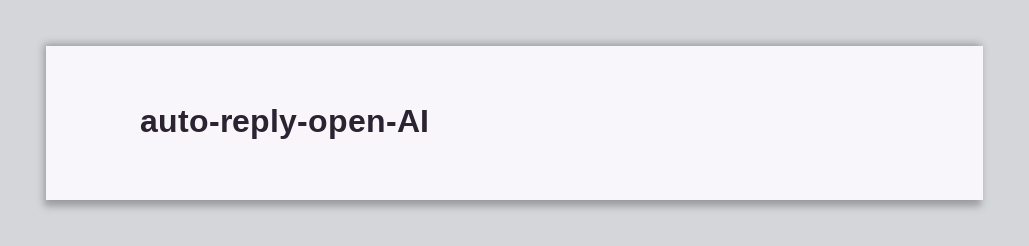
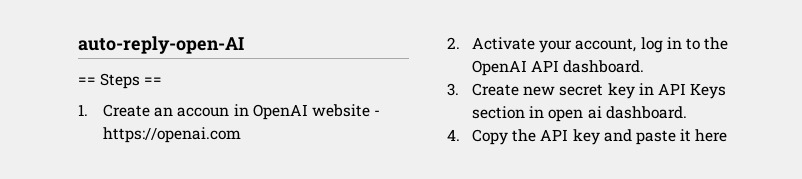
(429, 124) none -> [78,73,163,89] [78,104,381,120] [102,127,241,143] [447,37,729,53] [471,60,645,76] [447,83,727,99] [471,106,687,122] [447,129,728,145] // == Steps == // 1. Create an accoun in OpenAI website - https://openai.com // 2. Activate your account, log in to the OpenAI API dashboard. // 3. Create new secret key in API Keys section in open ai dashboard. // 4. Copy the API key and paste it here

